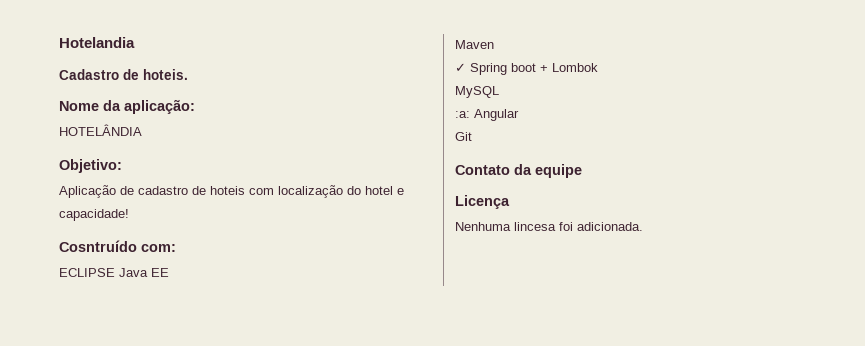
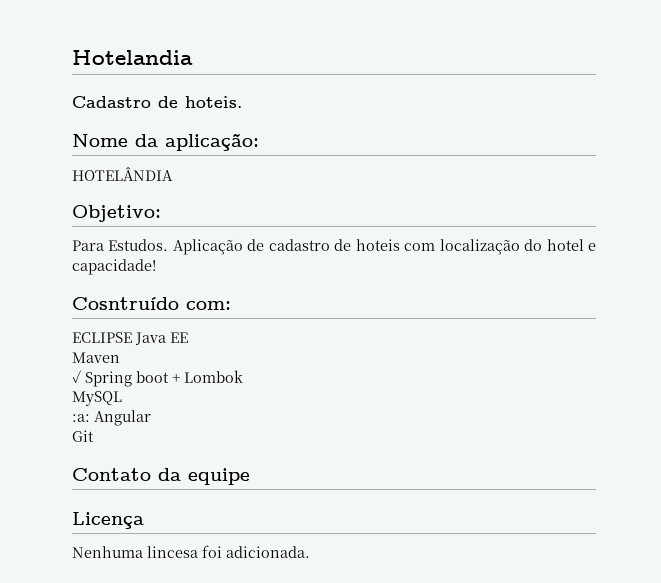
(122, 166) none -> [72,239,169,251] Para Estudos.

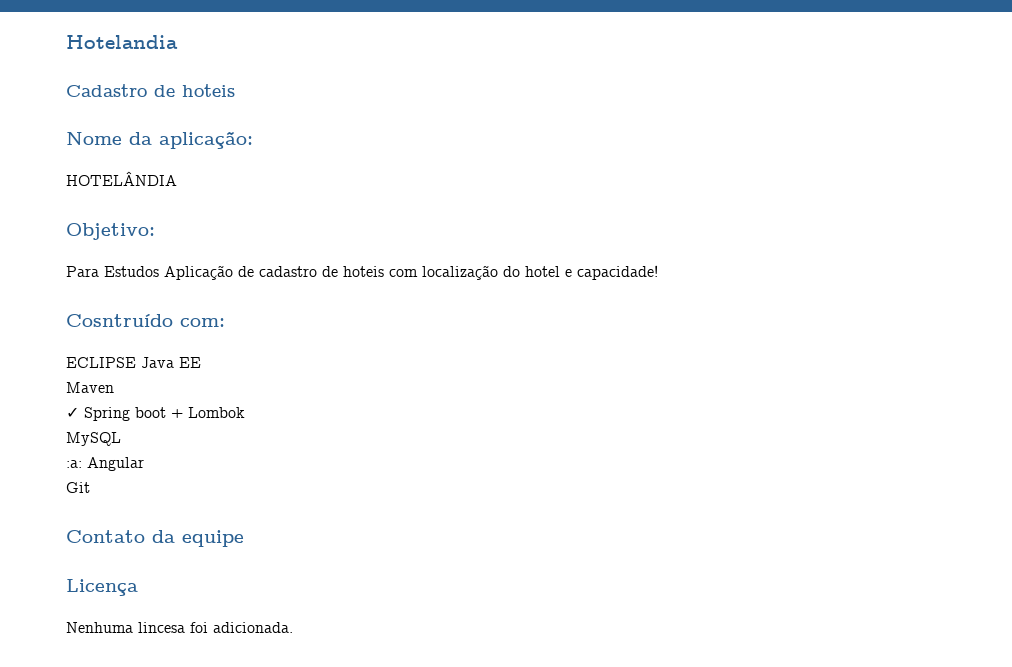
[185,96,242,108] hoteis. -> [182,84,235,97] hoteis
[108,239,169,251] Estudos. -> [104,266,159,277] Estudos

